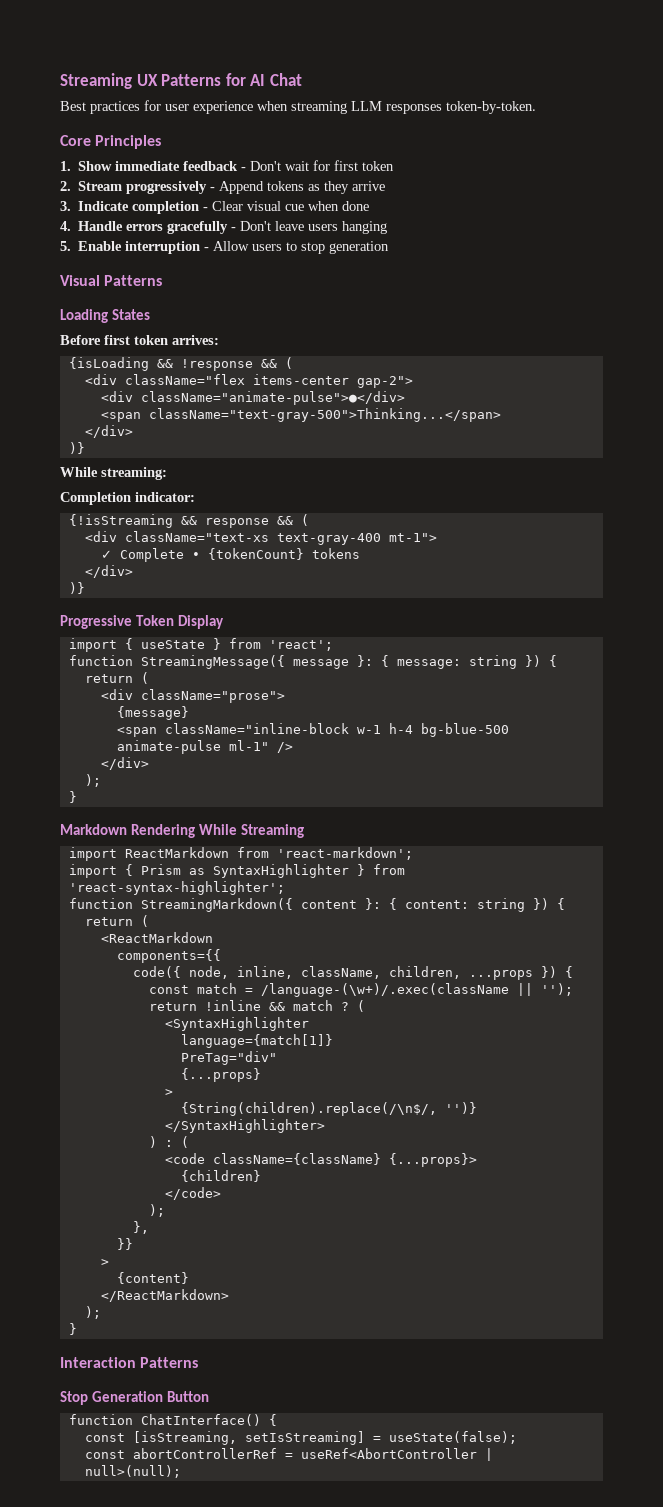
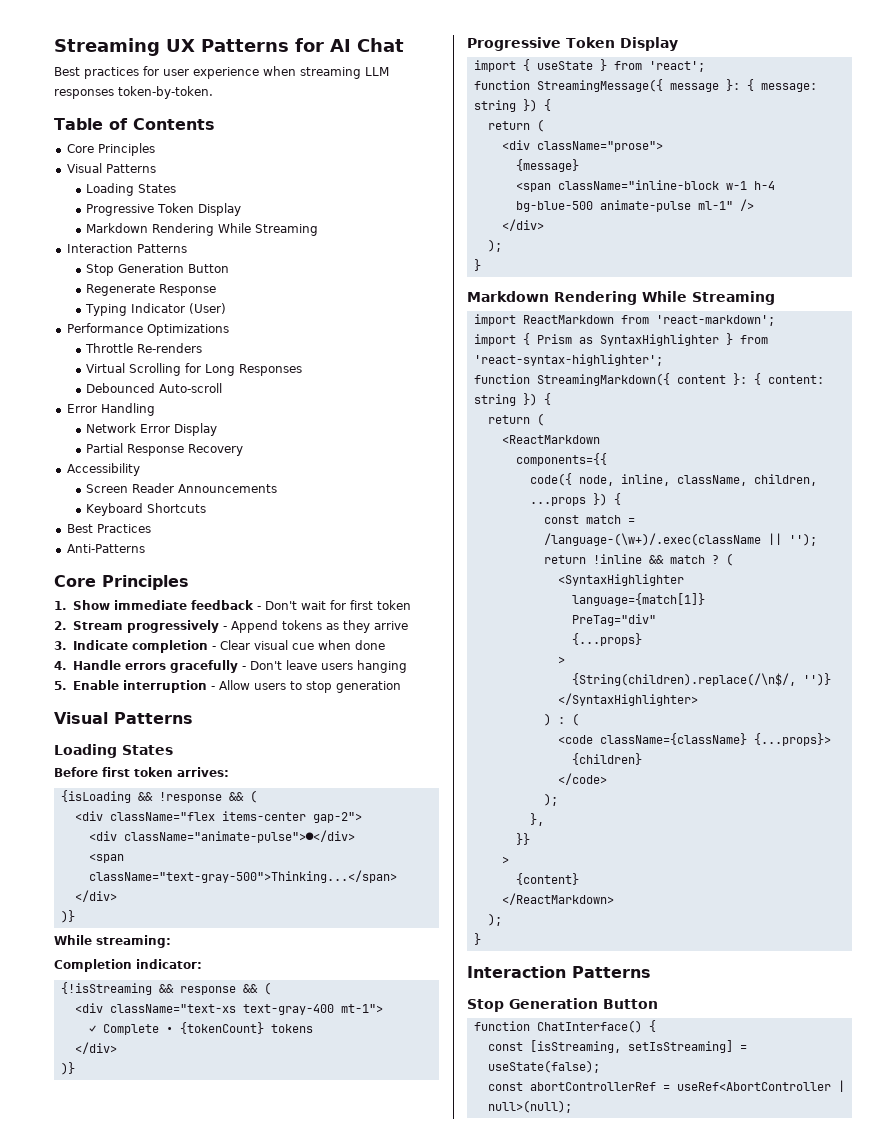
(536, 107) none -> [54,118,215,130] [66,143,155,156] [66,163,156,173] [85,183,176,196] [85,203,241,216] [85,223,318,236] [66,244,187,253] [85,264,229,276] [85,284,216,296] [84,303,226,316] [66,323,229,336] [84,343,202,353] [85,363,302,376] [85,383,222,393] [66,403,155,416] [85,423,217,436] [85,443,243,456] [66,463,140,476] [85,483,277,493] [85,503,206,516] [66,524,151,533] [66,544,145,553] // Table of Contents // Core Principles // Visual Patterns // Loading States // Progressive Token Display // Markdown Rendering While Streaming // Interaction Patterns // Stop Generation Button // Regenerate Response // Typing Indicator (User) // Performance Optimizations // Throttle Re-renders // Virtual Scrolling for Long Responses // Debounced Auto-scroll // Error Handling // Network Error Display // Partial Response Recovery // Accessibility // Screen Reader Announcements // Keyboard Shortcuts // Best Practices // Anti-Patterns

